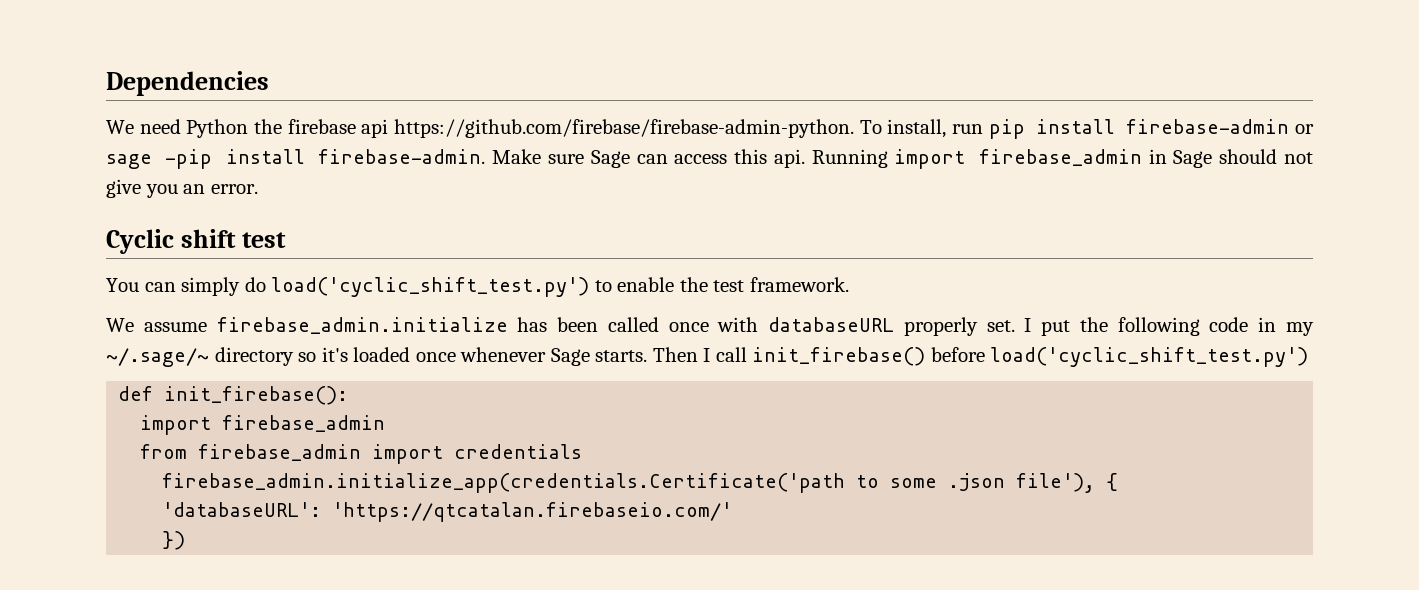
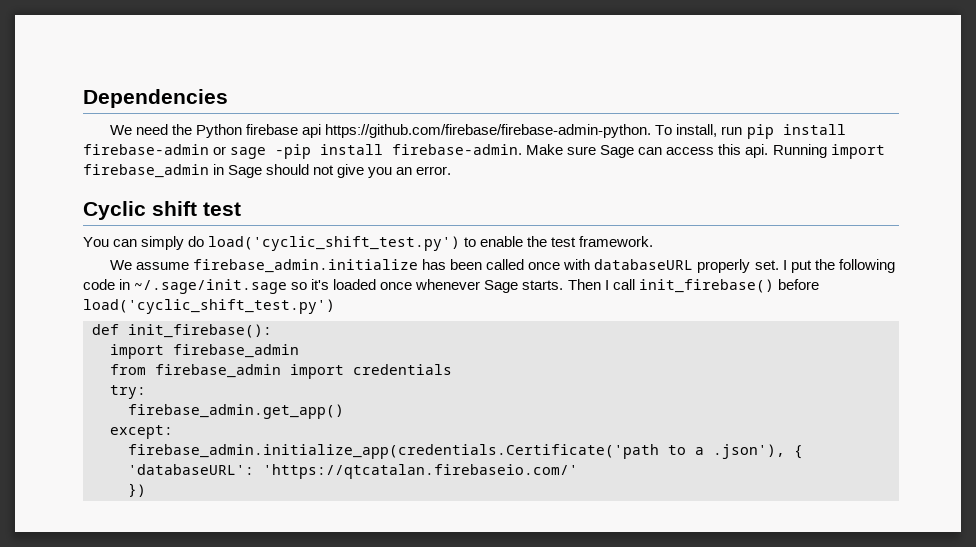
[186,119,283,138] Python the -> [172,124,243,138] the Python
[1285,322,1314,336] [106,347,294,367] my ~/.sage/~ directory -> [134,279,288,294] ~/.sage/init.sage
(583, 451) none -> [110,385,146,399] [128,404,344,419] [110,425,173,439] // try: // firebase_admin.get_app() // except:
[890,473,1096,493] some .json file'), -> [695,444,785,459] a .json'),

